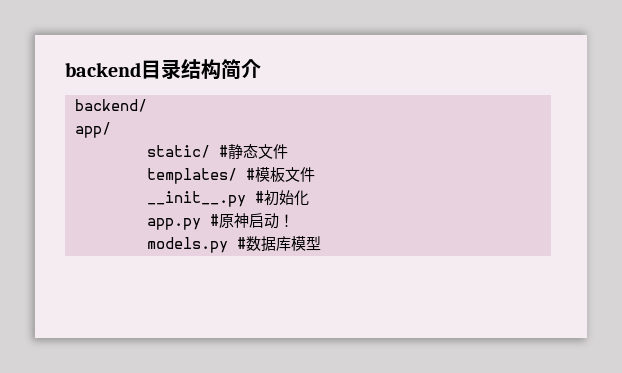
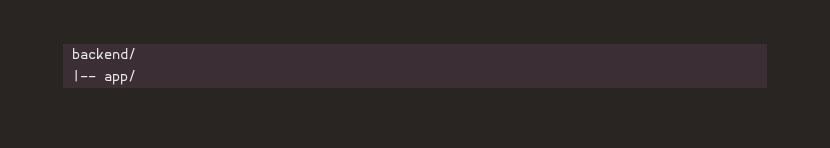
[65,59,261,80] backend目录结构简介 // -> (72, 54) none
(148, 105) none -> [72,70,96,82] |--
[147,144,289,159] [147,167,316,184] [147,190,310,207] [147,213,295,230] [147,236,322,253] // static/ #静态文件 // templates/ #模板文件 // __init__.py #初始化 // app.py #原神启动！ // models.py #数据库模型 -> (136, 77) none

